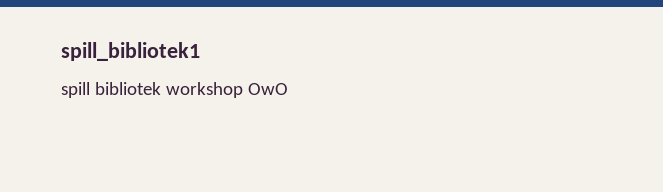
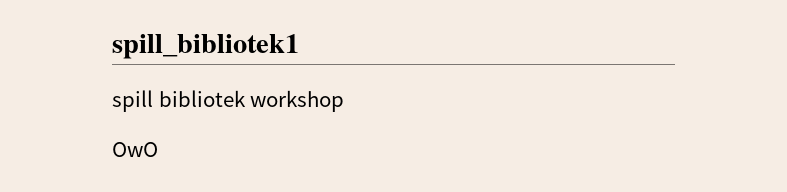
(243, 90) none -> (345, 101) //

